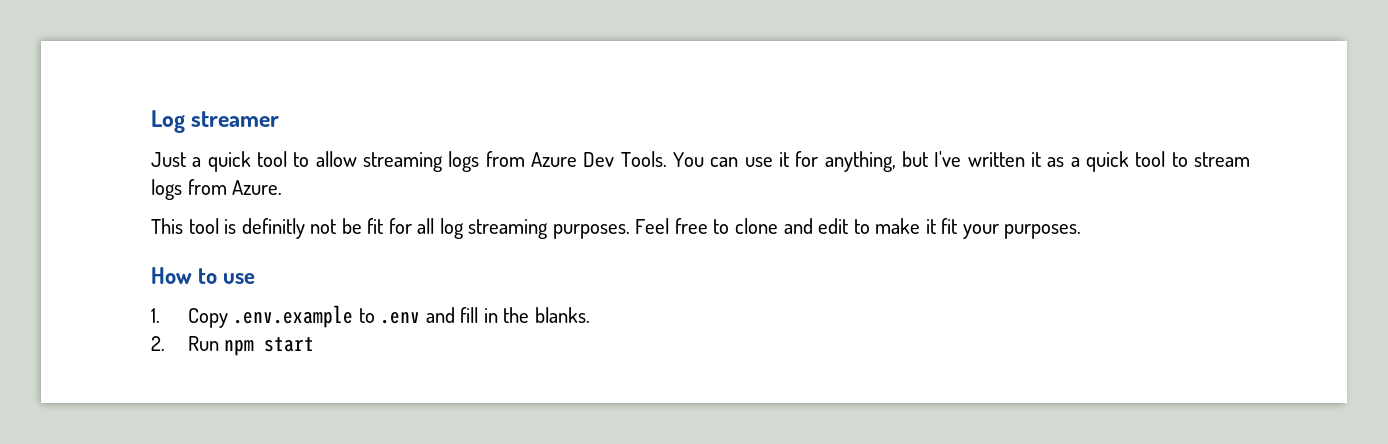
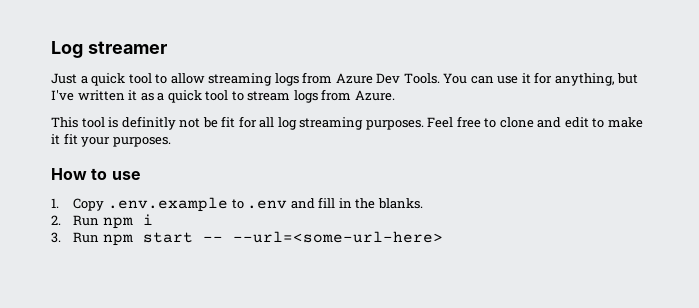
[264,337,315,352] start -> [142,214,153,225] [51,231,443,246] i // 3. Run npm start -- --url=<some-url-here>

